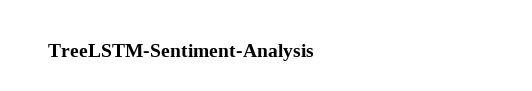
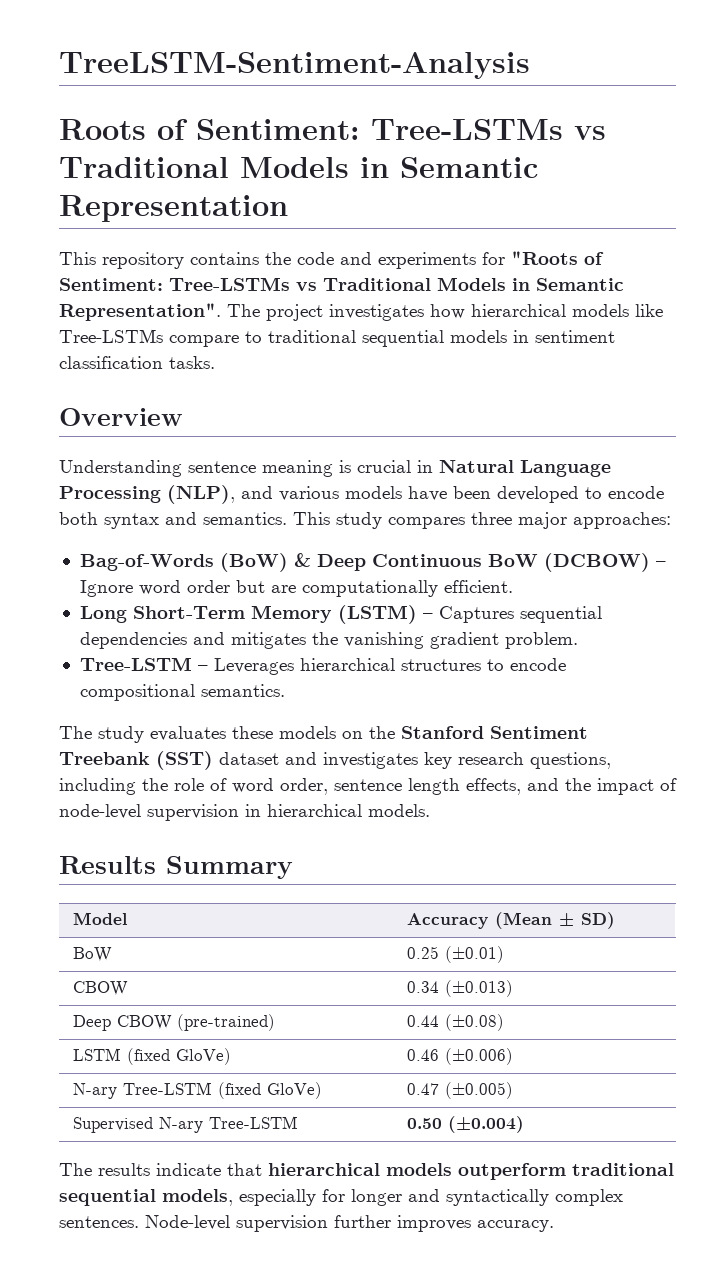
(314, 52) none -> [59,119,606,140] [59,157,538,178] [59,195,288,222] [59,251,604,269] [59,277,624,291] [59,303,663,321] [59,329,615,347] [59,356,215,369] [59,408,183,426] [59,460,611,477] [59,485,664,504] [59,512,671,529] [79,553,666,572] [79,580,513,597] [79,605,602,624] [79,632,578,649] [79,657,566,675] [79,684,285,701] [59,726,588,743] [59,751,611,770] [59,778,677,795] [59,804,430,821] [59,856,293,879] [73,912,128,925] [407,912,616,929] [73,947,113,962] [407,946,505,963] [73,981,129,996] [407,980,514,997] [73,1014,276,1031] [407,1014,505,1031] [73,1048,232,1065] [407,1048,514,1065] [73,1082,323,1099] [407,1082,514,1099] [73,1116,299,1133] [407,1116,525,1133] [59,1163,674,1180] [59,1189,623,1206] [59,1215,554,1232] // Roots of Sentiment: Tree-LSTMs vs Traditional Models in Semantic Representation // This repository contains the code and experiments for "Roots of Sentiment: Tree-LSTMs vs Traditional Models in Semantic Representation". The project investigates how hierarchical models like Tree-LSTMs compare to traditional sequential models in sentiment classification tasks. // Overview // Understanding sentence meaning is crucial in Natural Language Processing (NLP), and various models have been developed to encode both syntax and semantics. This study compares three major approaches: // Bag-of-Words (BoW) & Deep Continuous BoW (DCBOW) – Ignore word order but are computationally efficient. // Long Short-Term Memory (LSTM) – Captures sequential dependencies and mitigates the vanishing gradient problem. // Tree-LSTM – Leverages hierarchical structures to encode compositional semantics. // The study evaluates these models on the Stanford Sentiment Treebank (SST) dataset and investigates key research questions, including the role of word order, sentence length effects, and the impact of node-level supervision in hierarchical models. // Results Summary // Model | Accuracy (Mean ± SD) // BoW | 0.25 (±0.01) // CBOW | 0.34 (±0.013) // Deep CBOW (pre-trained) | 0.44 (±0.08) // LSTM (fixed GloVe) | 0.46 (±0.006) // N-ary Tree-LSTM (fixed GloVe) | 0.47 (±0.005) // Supervised N-ary Tree-LSTM | 0.50 (±0.004) // The results indicate that hierarchical models outperform traditional sequential models, especially for longer and syntactically complex sentences. Node-level supervision further improves accuracy.

